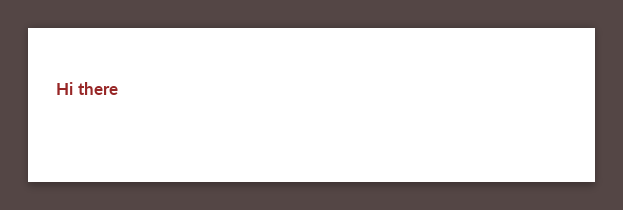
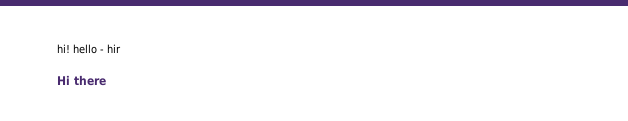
(56, 88) none -> [57,44,121,54] hi! hello - hir //

